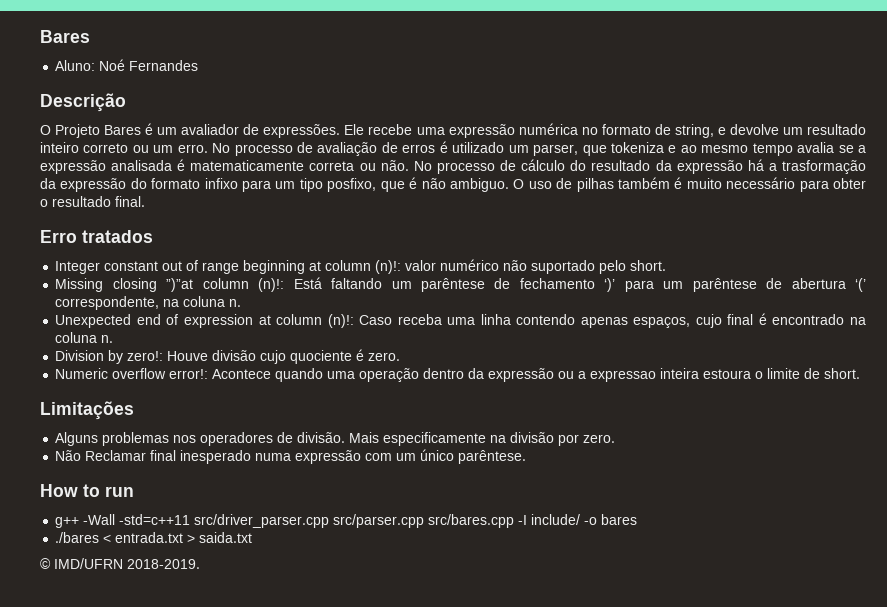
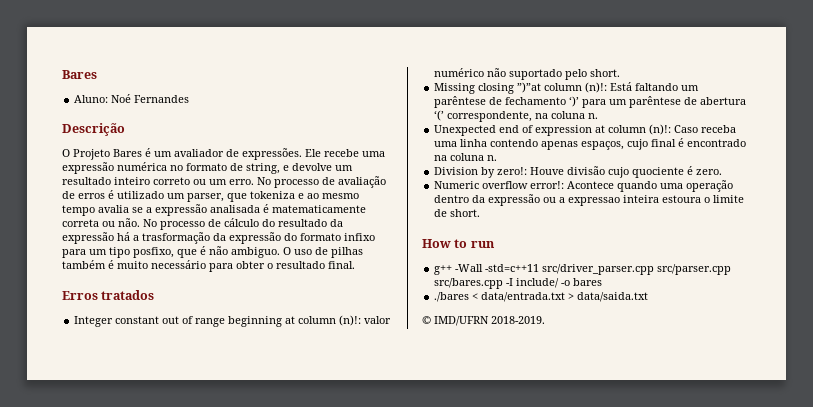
[40,230,77,243] Erro -> [62,291,98,300] Erros
[40,401,134,420] [55,432,616,446] [55,449,527,464] // Limitações // Alguns problemas nos operadores de divisão. Mais especificamente na divisão por zero. // Não Reclamar final inesperado numa expressão com um único parêntese. -> (481, 213) none
[115,532,253,543] entrada.txt > saida.txt -> [481,292,649,302] data/entrada.txt > data/saida.txt

